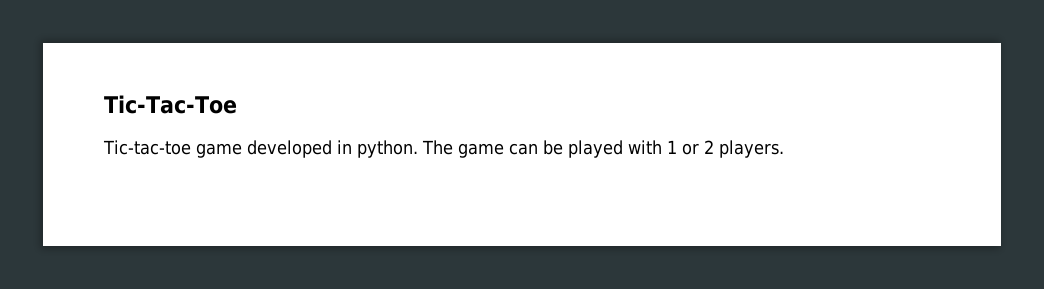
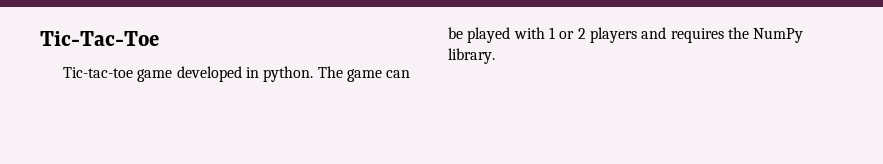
[719,140,784,158] players. -> [589,27,804,43] [448,48,495,64] players and requires the NumPy library.

